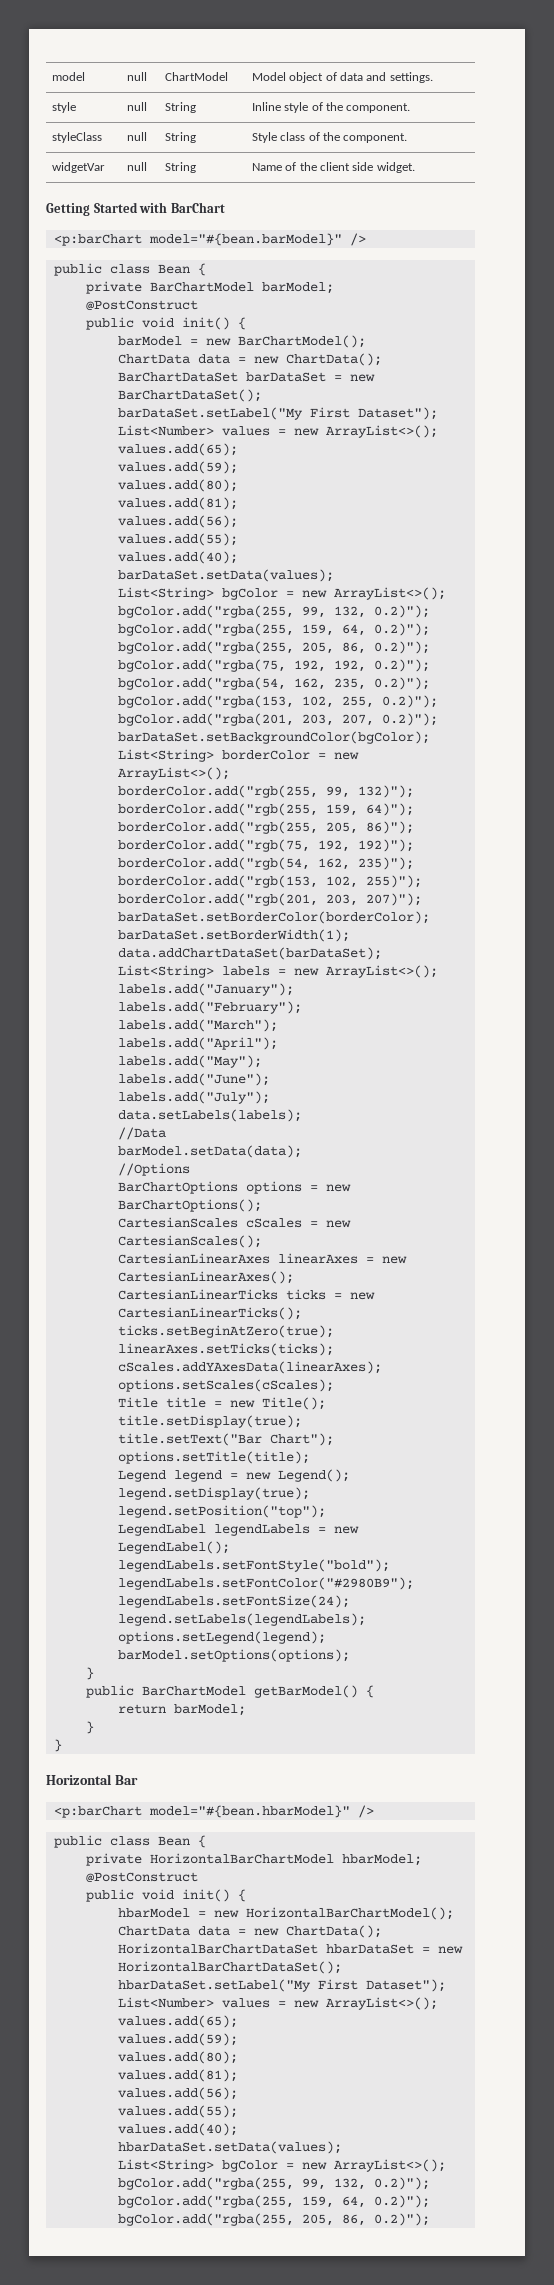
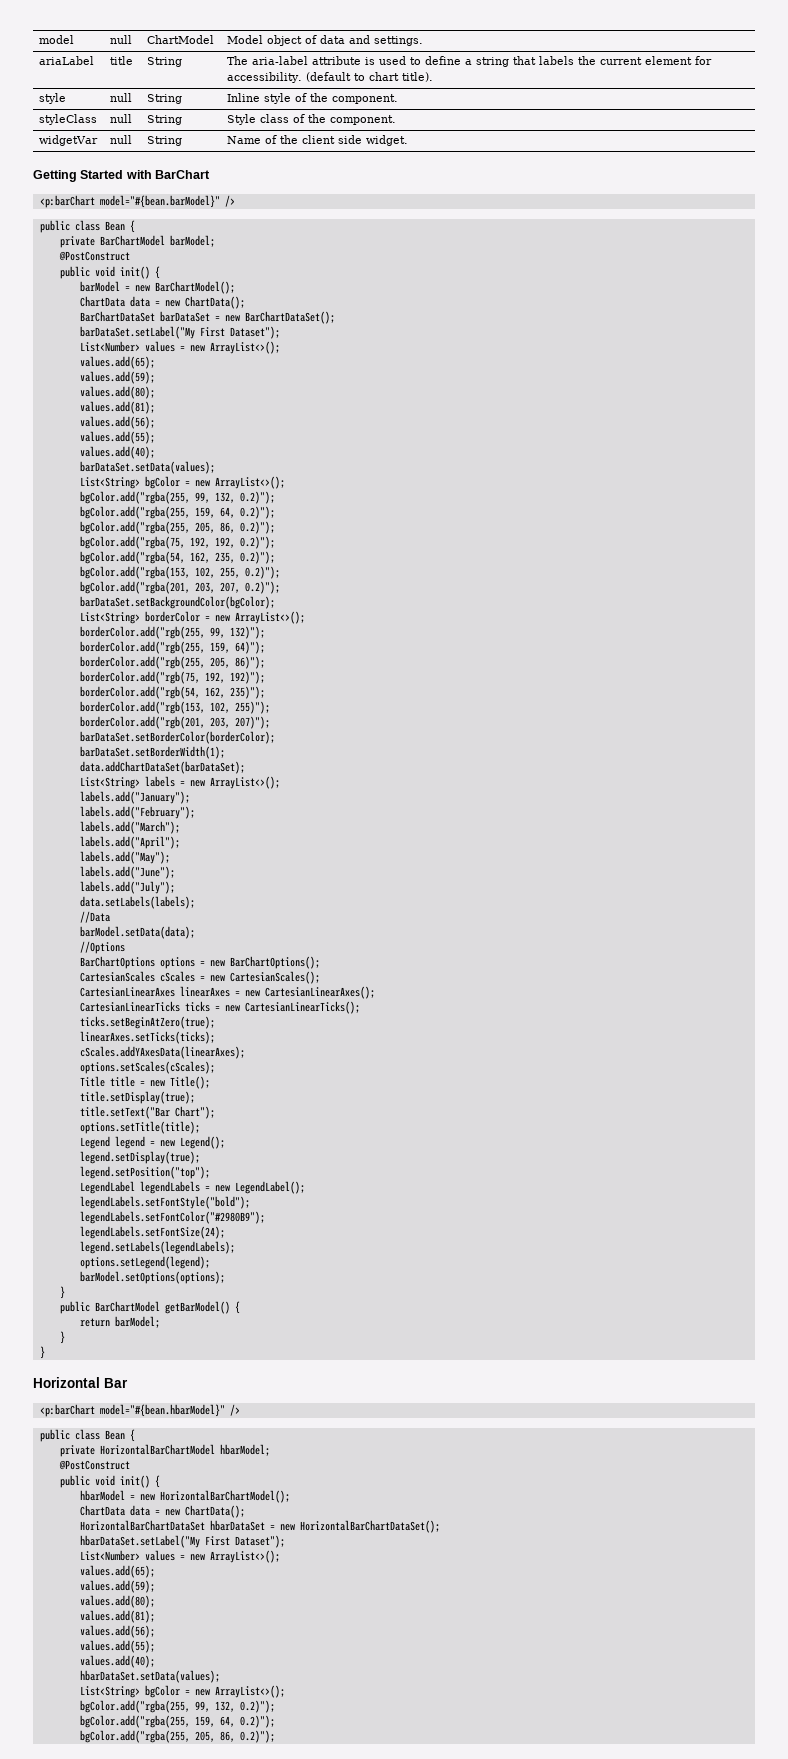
(433, 77) none -> [39,56,95,65] [110,56,134,65] [147,57,183,67] [227,56,713,67] [227,72,434,83] // ariaLabel | title | String | The aria-label attribute is used to define a string that labels the current element for accessibility. (default to chart title).

